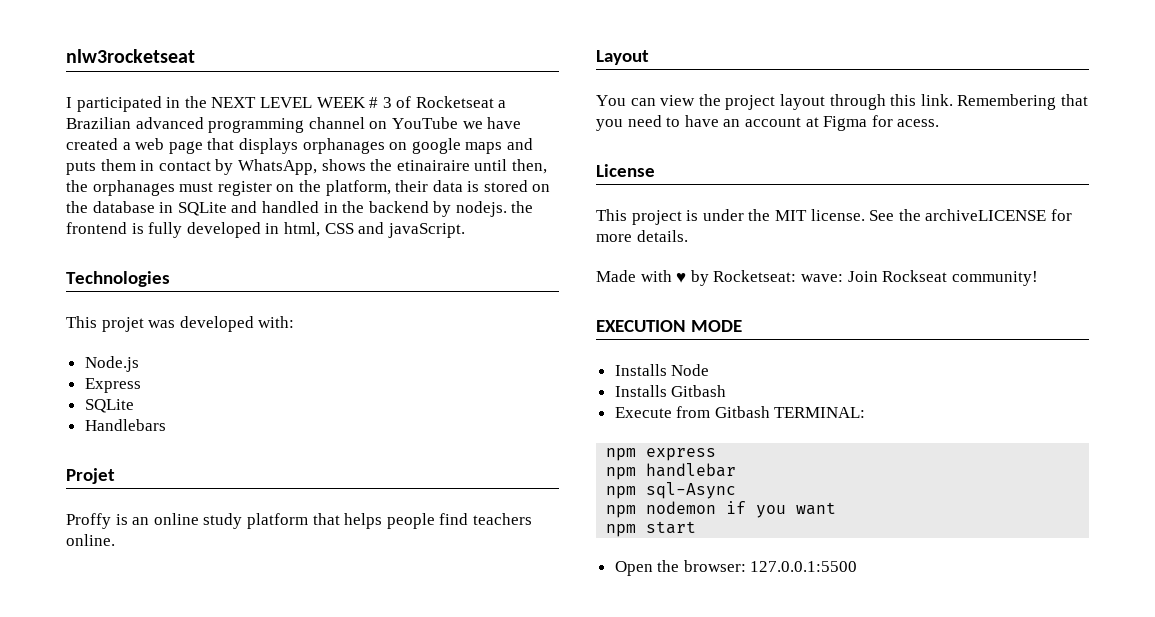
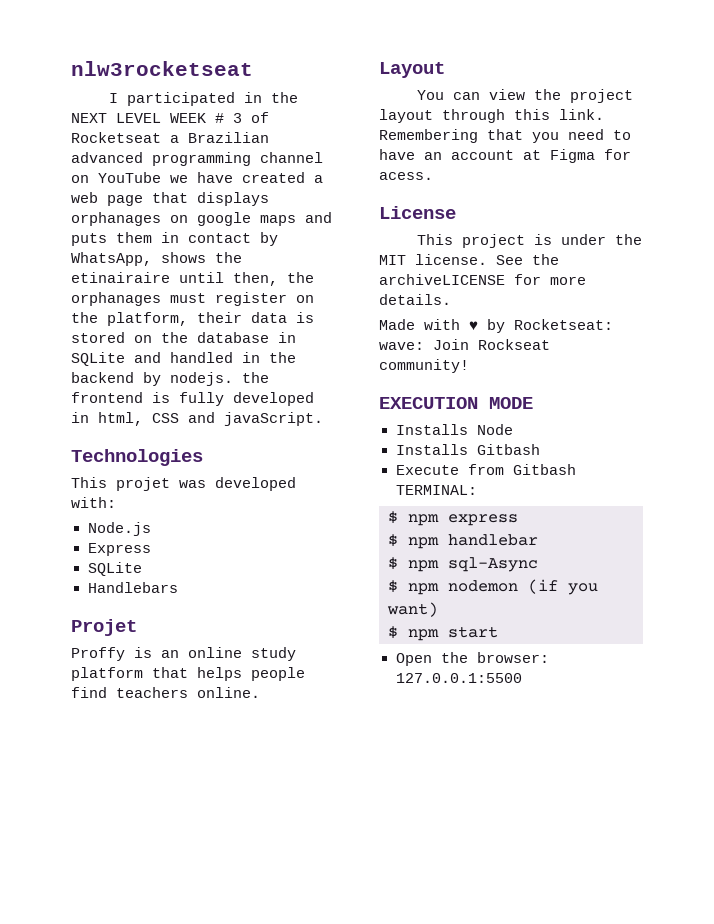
(866, 412) none -> [388,511,398,524] $
(717, 454) none -> [388,534,398,547] $
(737, 470) none -> [388,557,398,570] $
(737, 490) none -> [388,580,398,593] $
[726,501,837,518] if you want // -> [528,579,598,595] [387,602,438,617] [388,626,398,639] (if you want) // $

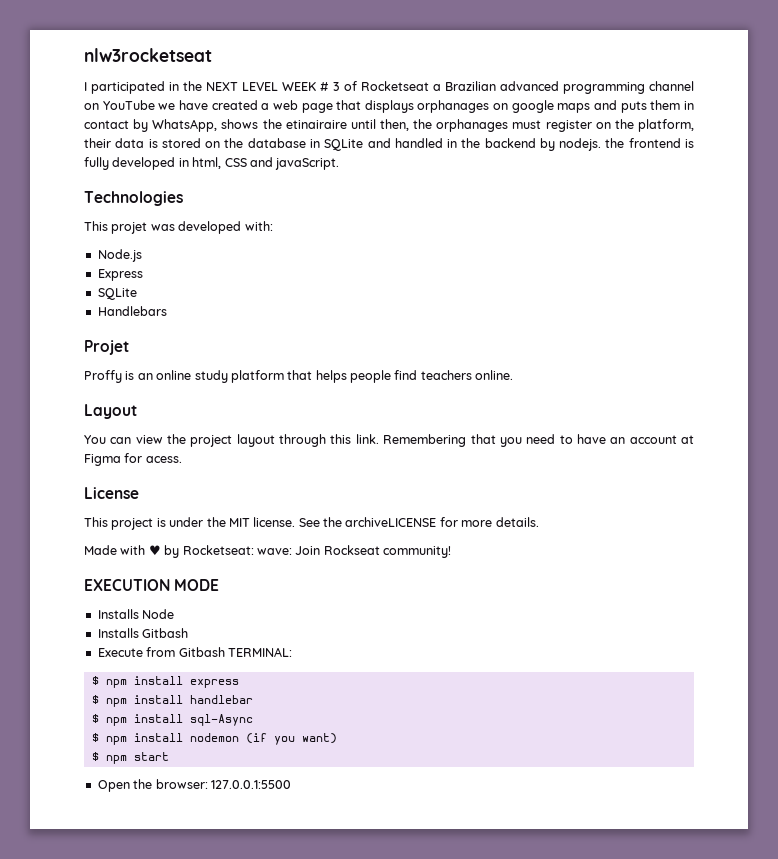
(439, 520) none -> [133,676,183,685] install
(439, 543) none -> [133,695,183,704] install
(439, 566) none -> [133,714,183,723] install
(439, 589) none -> [133,733,183,742] install

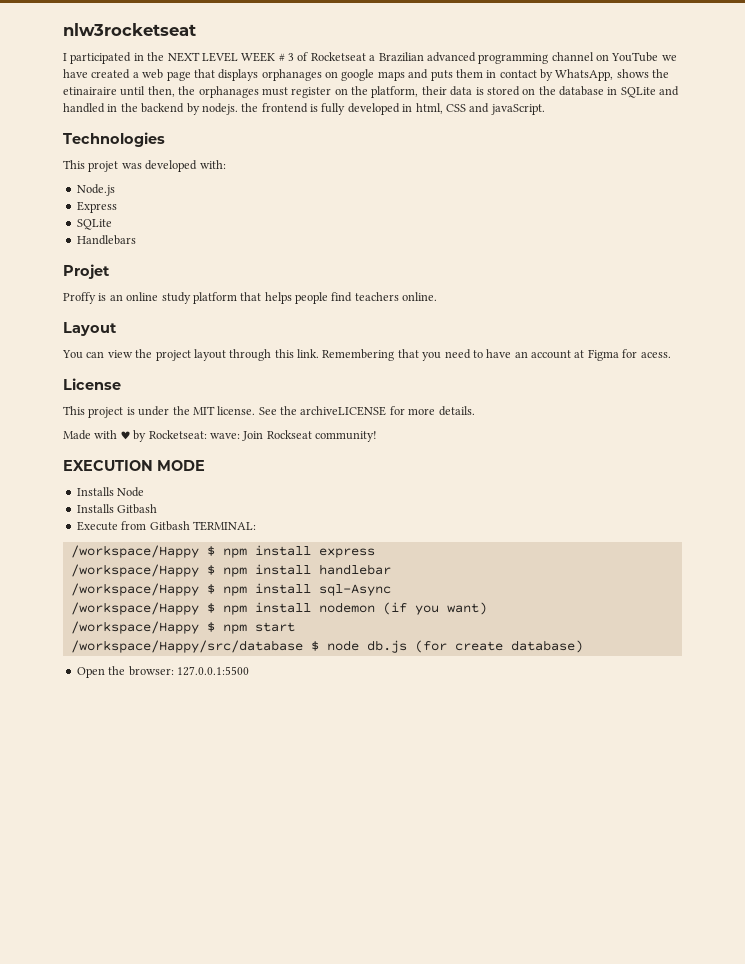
(292, 652) none -> [70,545,199,558] /workspace/Happy
(239, 683) none -> [70,564,199,577] /workspace/Happy
(253, 699) none -> [70,583,199,596] /workspace/Happy
(253, 720) none -> [70,602,199,615] /workspace/Happy
(337, 738) none -> [70,621,199,634] /workspace/Happy
(169, 756) none -> [70,640,583,653] // /workspace/Happy/src/database $ node db.js (for create database)

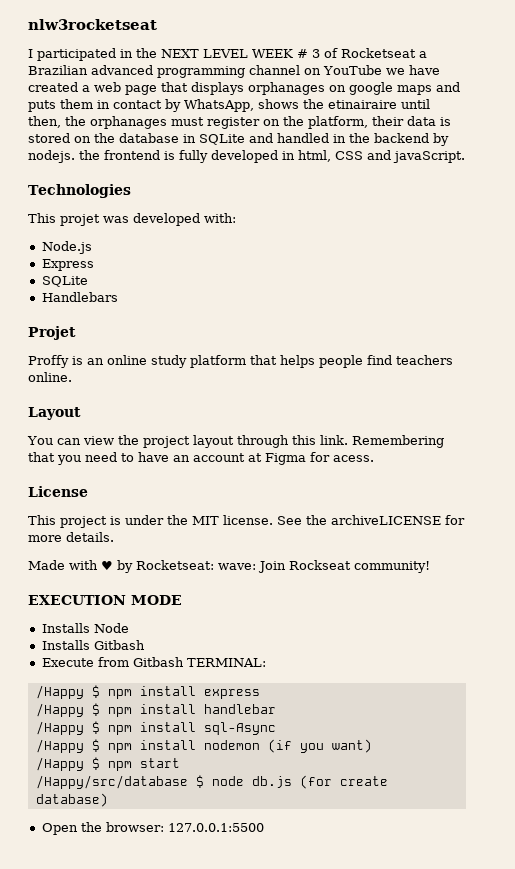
[70,545,199,558] /workspace/Happy -> [35,685,84,699] /Happy
[70,564,199,577] /workspace/Happy -> [35,703,84,717] /Happy
[70,583,199,596] /workspace/Happy -> [35,721,84,735] /Happy
[70,602,199,615] /workspace/Happy -> [35,739,84,753] /Happy
[70,621,199,634] /workspace/Happy -> [35,757,84,771] /Happy
[70,640,303,653] /workspace/Happy/src/database -> [35,775,188,789] /Happy/src/database

